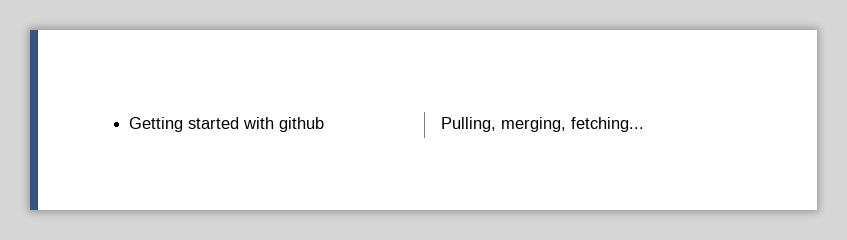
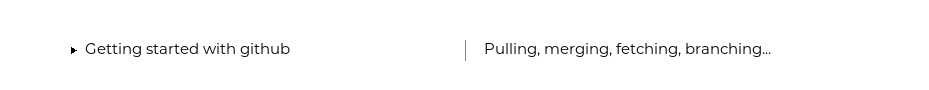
[571,117,644,132] fetching... -> [616,43,772,57] fetching, branching...

